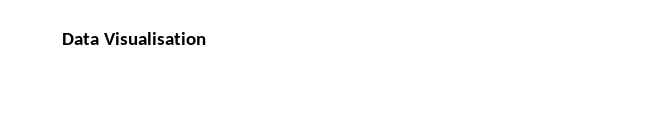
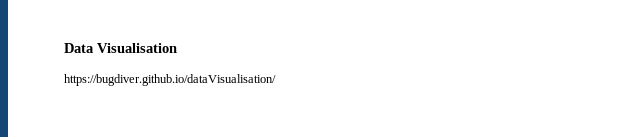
(206, 38) none -> [64,74,276,86] // https://bugdiver.github.io/dataVisualisation/

